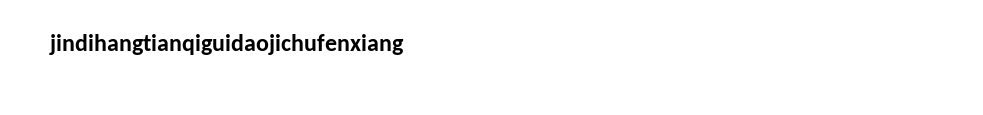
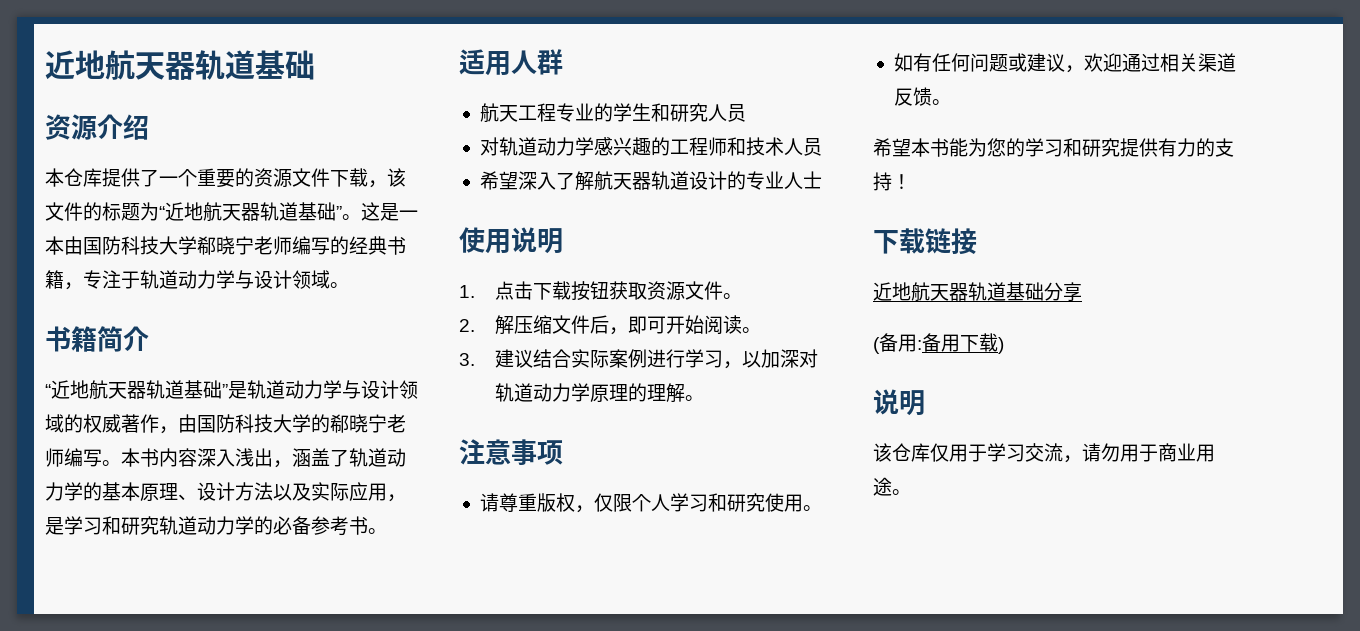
[49,34,404,55] jindihangtianqiguidaojichufenxiang -> [45,50,315,80] [45,114,149,140] [45,168,406,188] [45,202,418,221] [45,236,406,255] [45,270,349,290] [45,326,149,352] [45,380,418,399] [45,414,406,434] [45,448,406,468] [45,482,406,502] [45,516,387,536] [459,49,563,76] [479,103,746,122] [479,137,822,156] [479,171,822,191] [459,227,563,254] [459,281,742,301] [459,315,761,335] [459,349,818,369] [494,383,704,403] [459,439,563,465] [479,493,822,513] [893,53,1236,73] [893,87,951,106] [873,138,1234,157] [873,172,911,191] [873,228,977,255] [873,282,1082,302] [873,333,1004,354] [873,389,925,416] [873,443,1215,463] [873,477,911,496] 近地航天器轨道基础 // 资源介绍 // 本仓库提供了一个重要的资源文件下载，该文件的标题为“近地航天器轨道基础”。这是一本由国防科技大学郗晓宁老师编写的经典书籍，专注于轨道动力学与设计领域。 // 书籍简介 // “近地航天器轨道基础”是轨道动力学与设计领域的权威著作，由国防科技大学的郗晓宁老师编写。本书内容深入浅出，涵盖了轨道动力学的基本原理、设计方法以及实际应用，是学习和研究轨道动力学的必备参考书。 // 适用人群 // 航天工程专业的学生和研究人员 // 对轨道动力学感兴趣的工程师和技术人员 // 希望深入了解航天器轨道设计的专业人士 // 使用说明 // 1.点击下载按钮获取资源文件。 // 2.解压缩文件后，即可开始阅读。 // 3.建议结合实际案例进行学习，以加深对轨道动力学原理的理解。 // 注意事项 // 请尊重版权，仅限个人学习和研究使用。 // 如有任何问题或建议，欢迎通过相关渠道反馈。 // 希望本书能为您的学习和研究提供有力的支持！ // 下载链接 // 近地航天器轨道基础分享 // (备用:备用下载) // 说明 // 该仓库仅用于学习交流，请勿用于商业用途。

